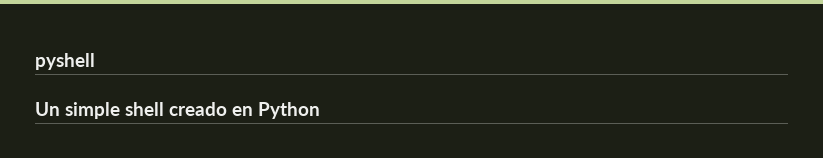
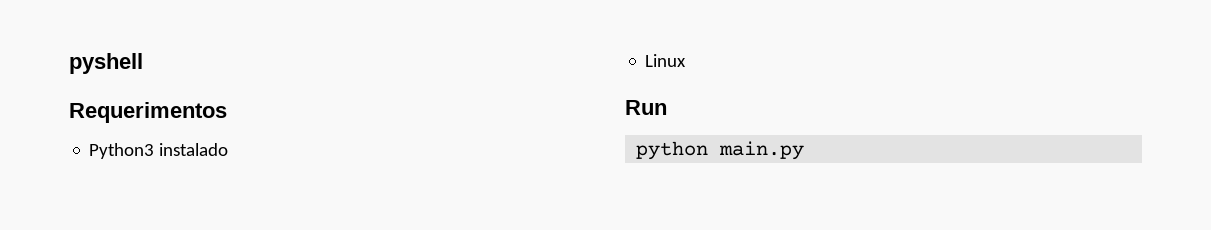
[35,102,320,119] Un simple shell creado en Python -> [69,102,227,123] [89,143,229,159] [645,54,687,67] [625,100,667,115] [636,141,805,160] Requerimentos // Python3 instalado // Linux // Run // python main.py

